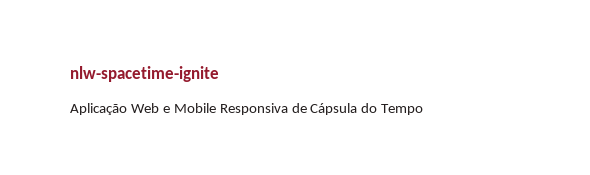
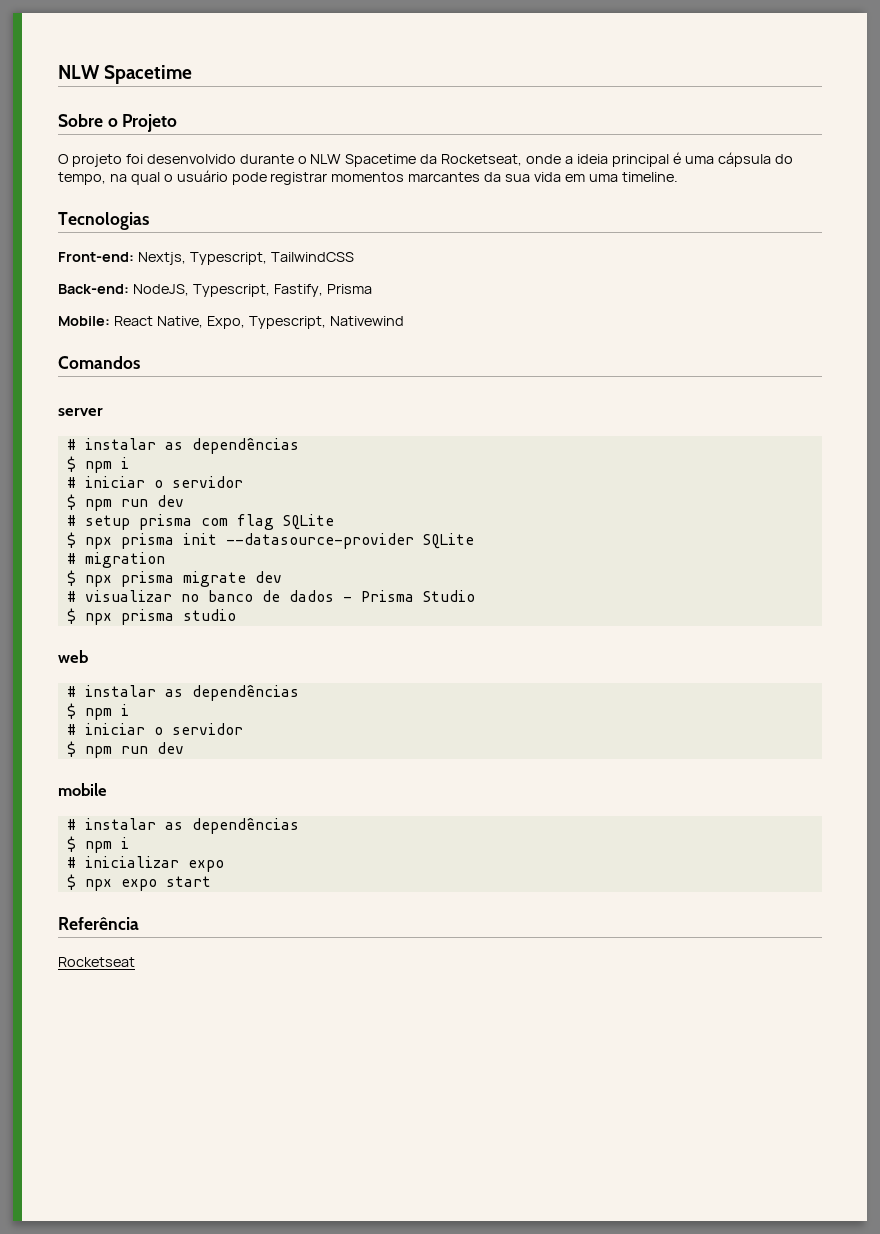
[70,66,219,82] [70,103,424,115] nlw-spacetime-ignite // Aplicação Web e Mobile Responsiva de Cápsula do Tempo -> [58,65,193,84] [58,114,178,132] [58,152,793,167] [58,170,678,185] [58,212,149,230] [58,252,354,265] [58,284,372,297] [58,316,404,329] [58,356,140,369] [58,408,103,416] [66,438,299,454] [66,456,129,473] [66,476,243,488] [66,494,184,511] [66,514,334,530] [66,532,474,549] [66,552,165,568] [66,570,282,587] [66,590,475,602] [66,608,236,625] [58,650,88,663] [66,685,299,701] [66,703,129,720] [66,723,243,735] [66,741,184,758] [58,783,107,796] [66,818,299,834] [66,836,129,853] [66,856,224,872] [66,874,211,891] [58,917,139,930] [58,957,135,967] NLW Spacetime // Sobre o Projeto // O projeto foi desenvolvido durante o NLW Spacetime da Rocketseat, onde a ideia principal é uma cápsula do tempo, na qual o usuário pode registrar momentos marcantes da sua vida em uma timeline. // Tecnologias // Front-end: Nextjs, Typescript, TailwindCSS // Back-end: NodeJS, Typescript, Fastify, Prisma // Mobile: React Native, Expo, Typescript, Nativewind // Comandos // server // # instalar as dependências // $ npm i // # iniciar o servidor // $ npm run dev // # setup prisma com flag SQLite // $ npx prisma init --datasource-provider SQLite // # migration // $ npx prisma migrate dev // # visualizar no banco de dados - Prisma Studio // $ npx prisma studio // web // # instalar as dependências // $ npm i // # iniciar o servidor // $ npm run dev // mobile // # instalar as dependências // $ npm i // # inicializar expo // $ npx expo start // Referência // Rocketseat

